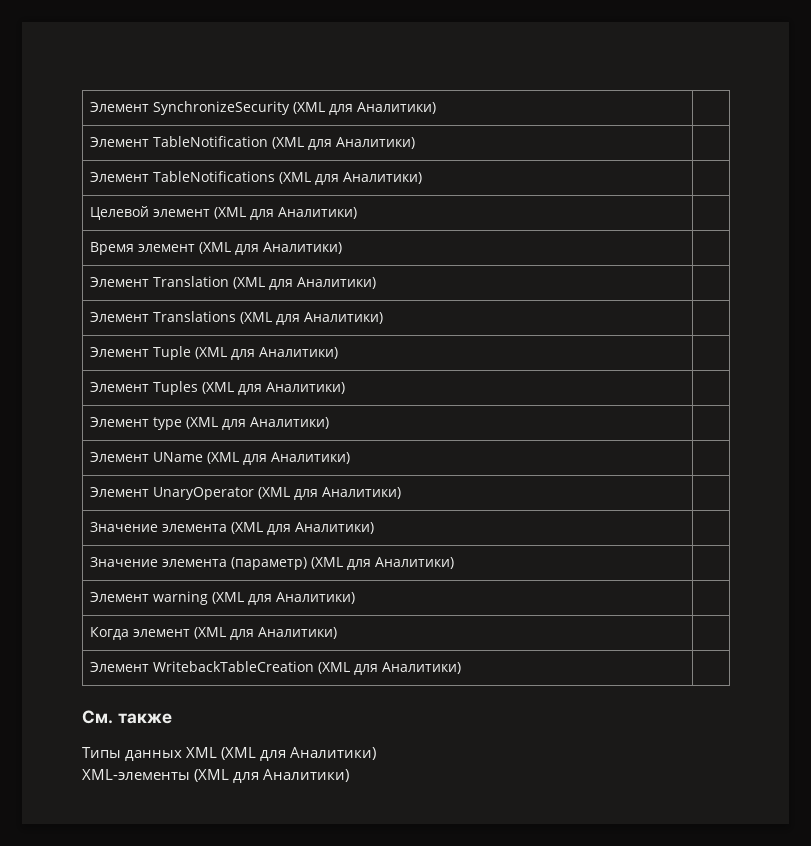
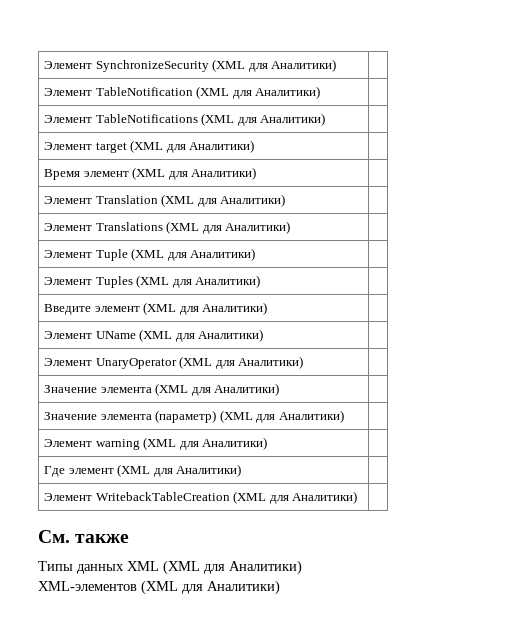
[89,206,210,220] Целевой элемент -> [44,142,127,153] Элемент target
[89,417,182,430] Элемент type -> [44,304,140,315] Введите элемент
[89,627,129,640] Когда -> [44,466,66,477] Где
[82,769,190,780] XML-элементы -> [38,581,137,591] XML-элементов

